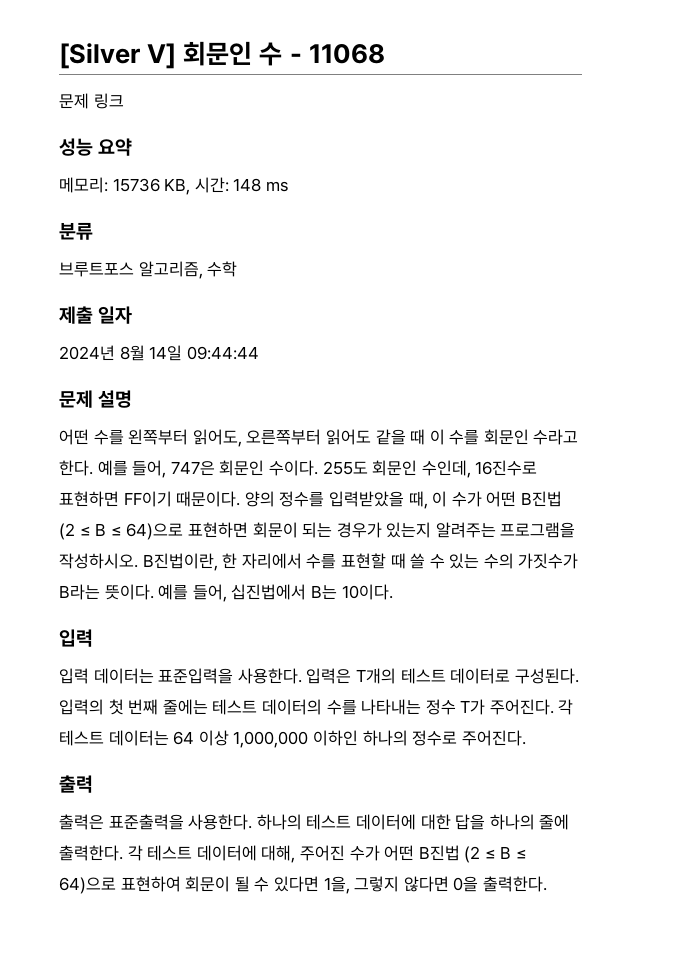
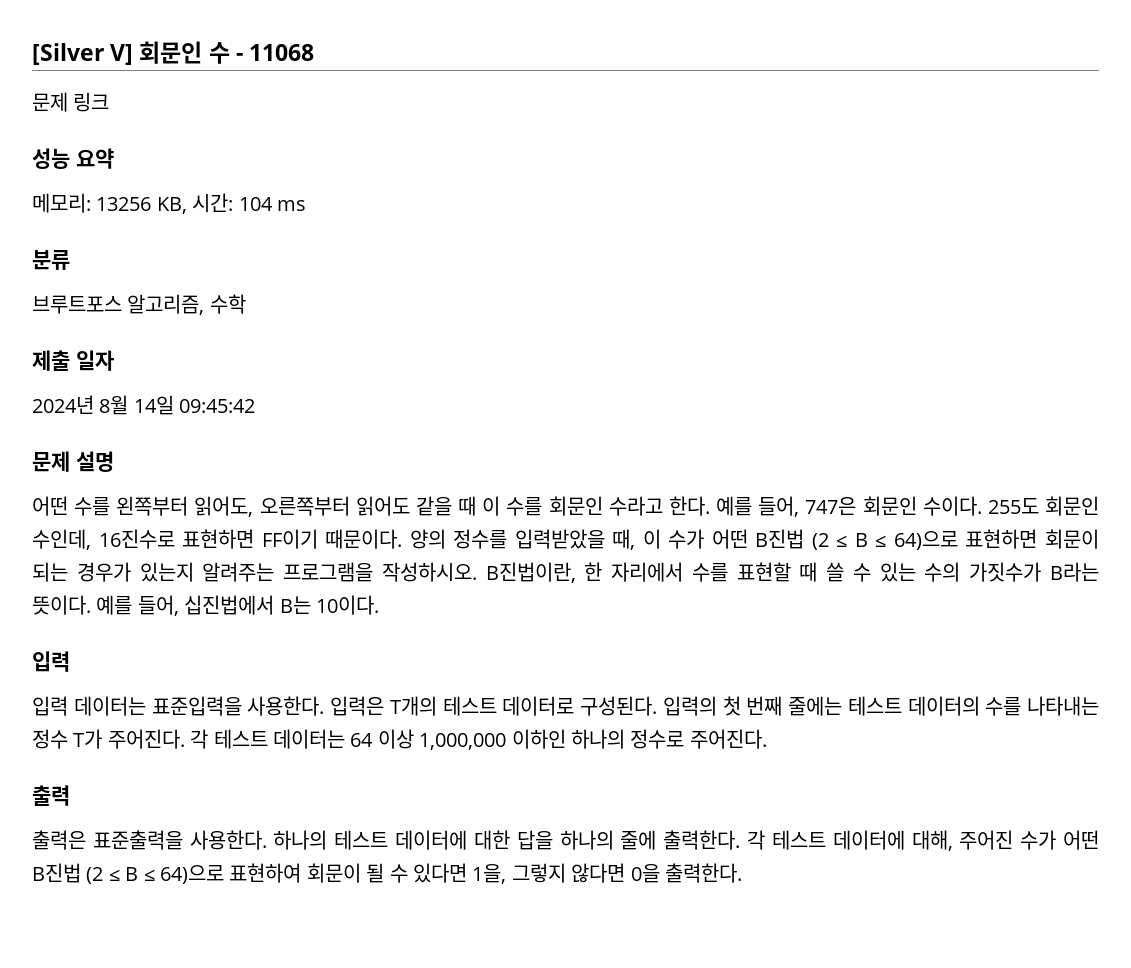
[112,178,160,192] 15736 -> [96,197,152,211] 13256
[233,178,262,192] 148 -> [238,197,273,211] 104
[186,346,259,360] 09:44:44 -> [179,399,256,413] 09:45:42

